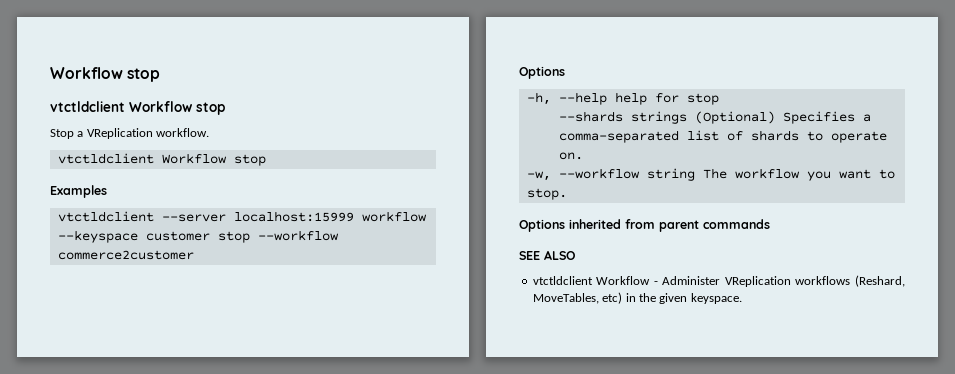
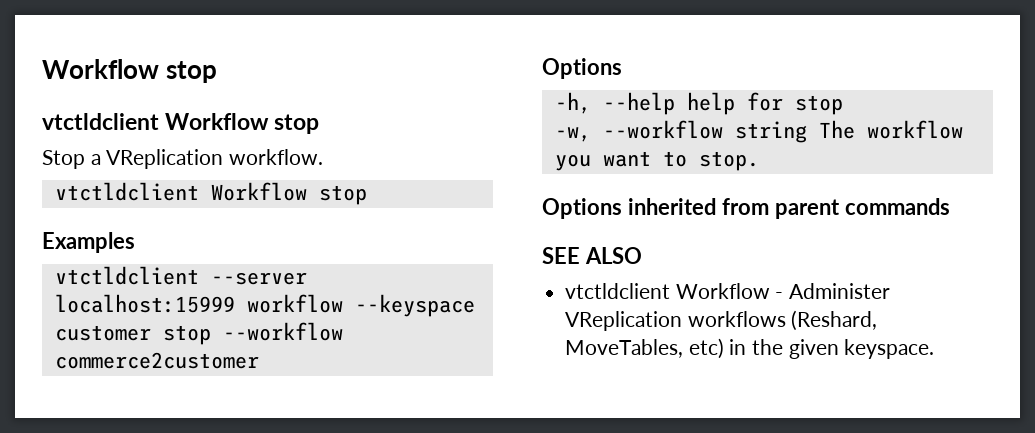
[558,111,871,124] [558,130,887,143] [558,152,583,160] // --shards strings (Optional) Specifies a comma-separated list of shards to operate on. -> (843, 105) none

